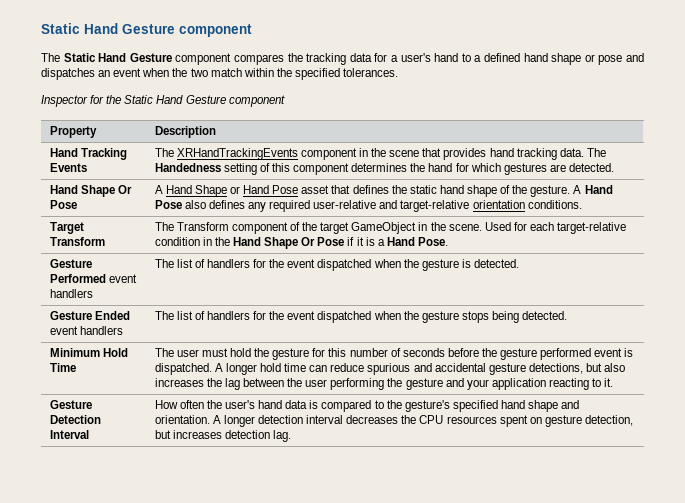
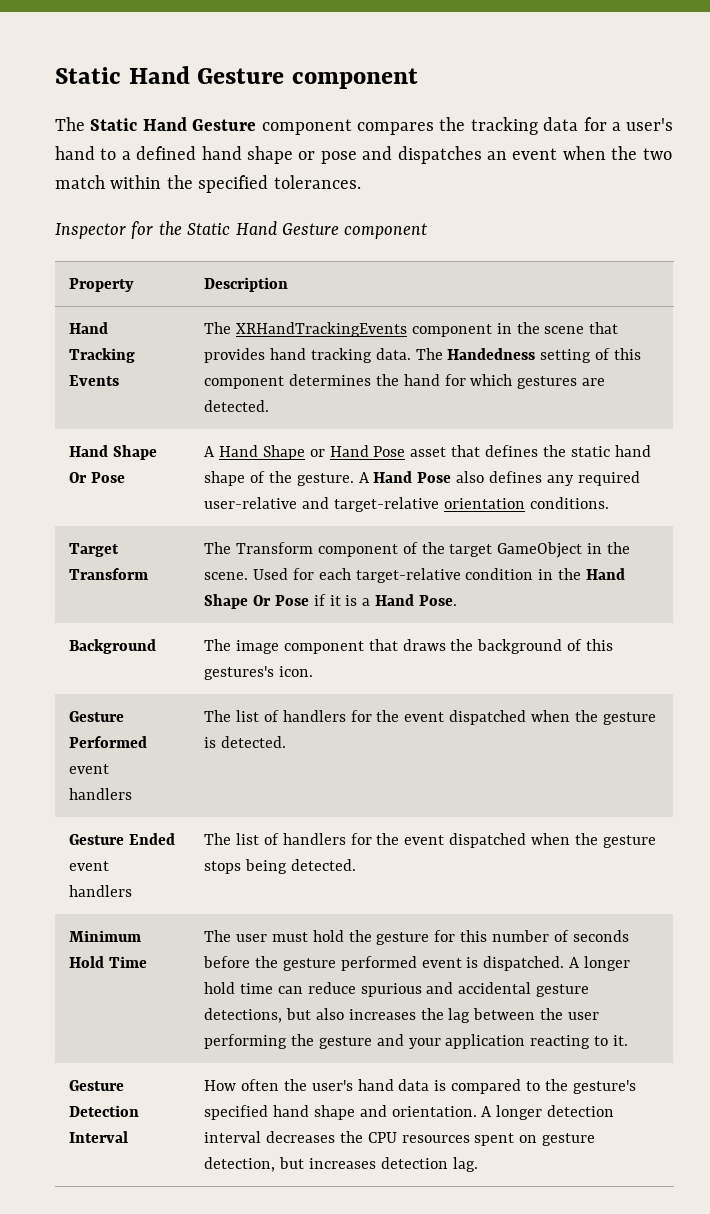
(448, 241) none -> [69,639,157,654] [204,639,613,654] [204,666,313,680] // Background | The image component that draws the background of this gestures's icon.

